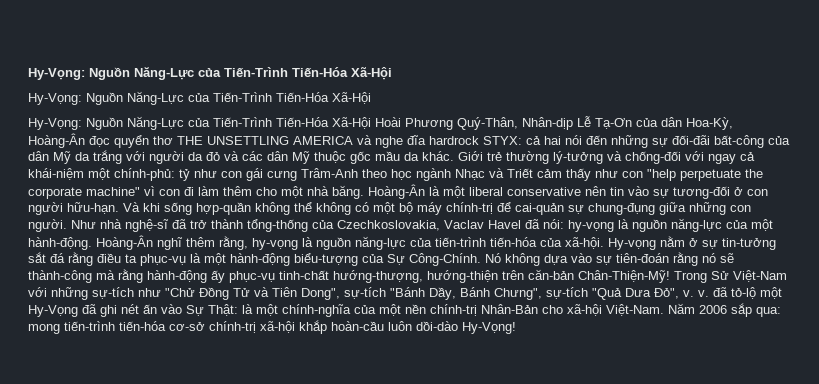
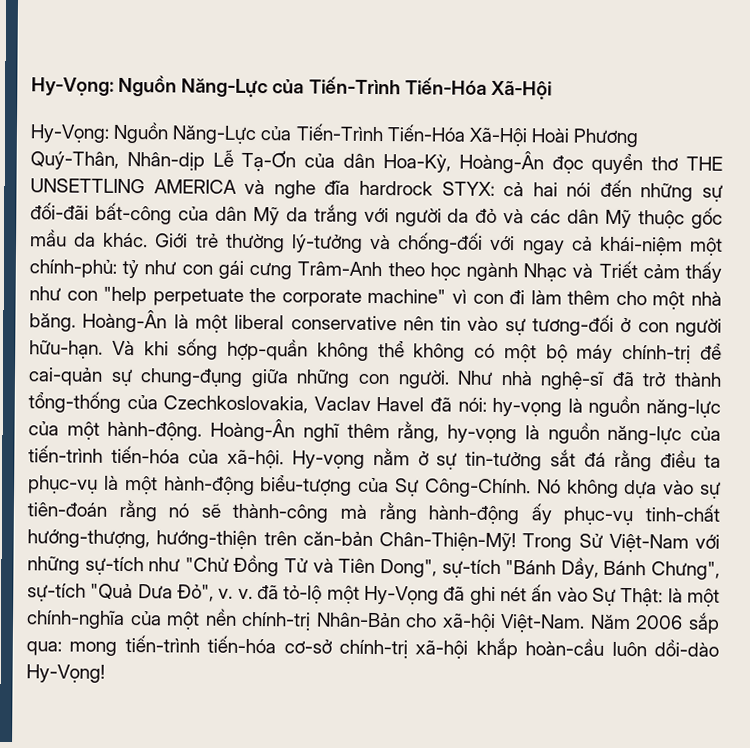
[28,116,371,130] // Hy-Vọng: Nguồn Năng-Lực của Tiến-Trình Tiến-Hóa Xã-Hội -> (527, 137) none

